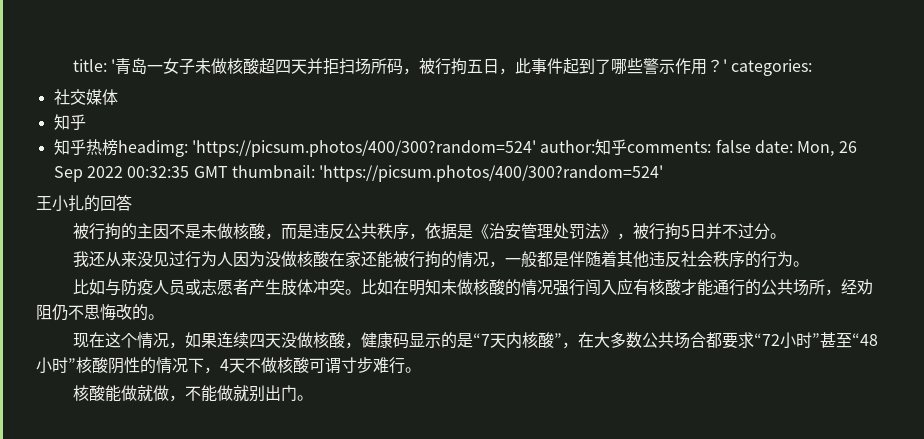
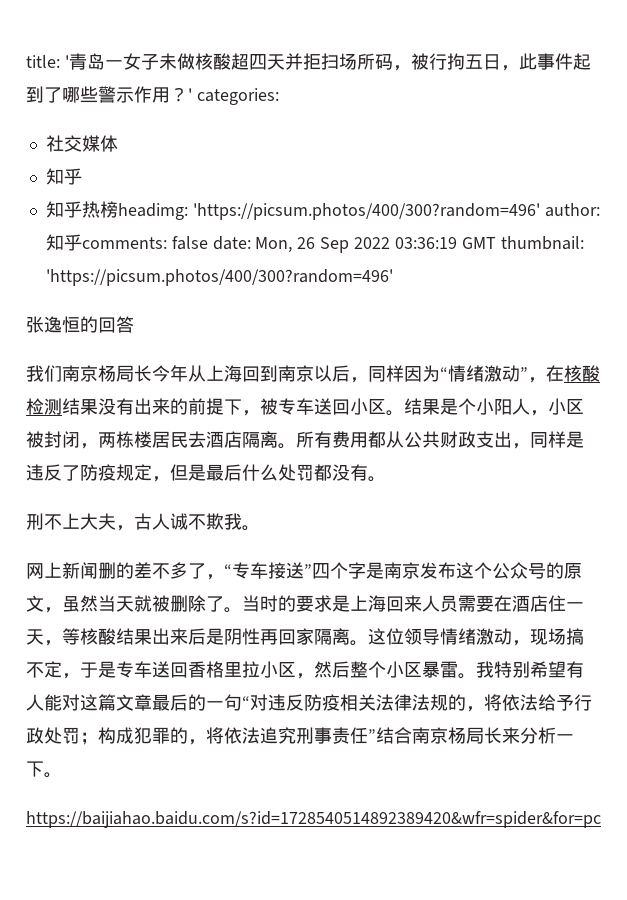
[191,140,536,157] 'https://picsum.photos/400/300?random=524' -> [192,203,540,220] 'https://picsum.photos/400/300?random=496'
[127,166,190,178] 00:32:35 -> [394,237,457,249] 03:36:19
[319,165,664,182] [36,195,84,212] 'https://picsum.photos/400/300?random=524' // 王小扎 -> [45,269,393,286] [26,316,80,333] 'https://picsum.photos/400/300?random=496' // 张逸恒
[72,223,786,240] [72,251,809,268] [72,278,873,296] [36,304,164,321] [72,332,878,349] [36,357,421,374] [72,385,313,402] 被行拘的主因不是未做核酸，而是违反公共秩序，依据是《治安管理处罚法》，被行拘5日并不过分。 // 我还从来没见过行为人因为没做核酸在家还能被行拘的情况，一般都是伴随着其他违反社会秩序的行为。 // 比如与防疫人员或志愿者产生肢体冲突。比如在明知未做核酸的情况强行闯入应有核酸才能通行的公共场所，经劝阻仍不思悔改的。 // 现在这个情况，如果连续四天没做核酸，健康码显示的是“7天内核酸”，在大多数公共场合都要求“72小时”甚至“48小时”核酸阴性的情况下，4天不做核酸可谓寸步难行。 // 核酸能做就做，不能做就别出门。 -> [26,365,600,383] [26,398,584,416] [26,431,584,449] [26,464,386,482] [26,513,260,531] [26,562,582,580] [26,595,584,613] [26,628,584,646] [26,661,584,679] [26,694,592,712] [26,727,574,745] [26,761,62,778] [26,811,601,828] 我们南京杨局长今年从上海回到南京以后，同样因为“情绪激动”，在核酸检测结果没有出来的前提下，被专车送回小区。结果是个小阳人，小区被封闭，两栋楼居民去酒店隔离。所有费用都从公共财政支出，同样是违反了防疫规定，但是最后什么处罚都没有。 // 刑不上大夫，古人诚不欺我。 // 网上新闻删的差不多了，“专车接送”四个字是南京发布这个公众号的原文，虽然当天就被删除了。当时的要求是上海回来人员需要在酒店住一天，等核酸结果出来后是阴性再回家隔离。这位领导情绪激动，现场搞不定，于是专车送回香格里拉小区，然后整个小区暴雷。我特别希望有人能对这篇文章最后的一句“对违反防疫相关法律法规的，将依法给予行政处罚；构成犯罪的，将依法追究刑事责任”结合南京杨局长来分析一下。 // https://baijiahao.baidu.com/s?id=1728540514892389420&wfr=spider&for=pc

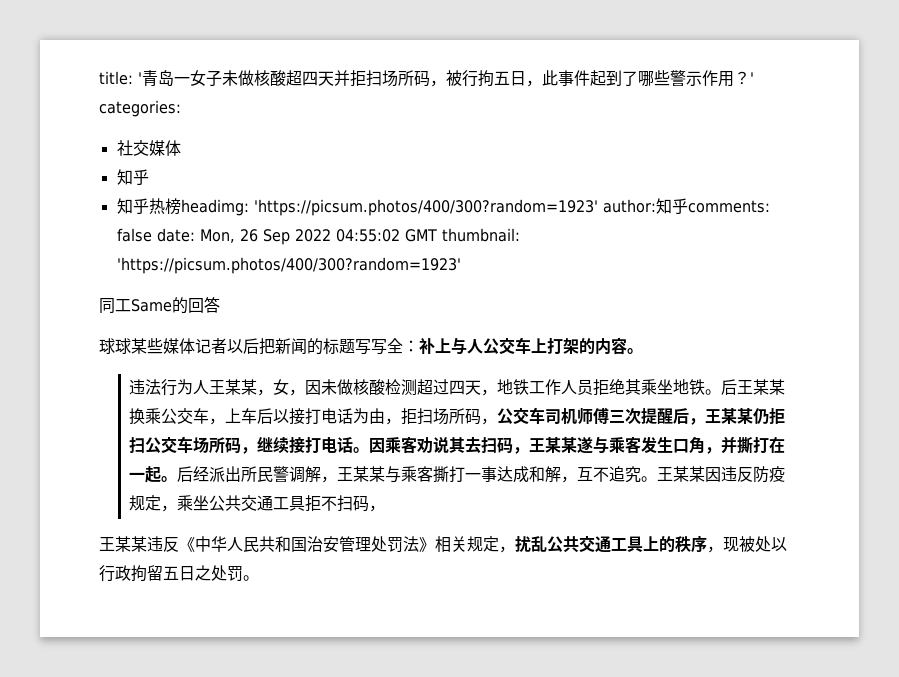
[192,203,540,220] 'https://picsum.photos/400/300?random=496' -> [253,199,598,216] 'https://picsum.photos/400/300?random=1923'
[394,237,457,249] 03:36:19 -> [335,229,400,242] 04:55:02
[45,269,393,286] [26,316,80,333] 'https://picsum.photos/400/300?random=496' // 张逸恒 -> [116,257,461,274] [99,298,172,314] 'https://picsum.photos/400/300?random=1923' // 同工Same
[26,365,600,383] [26,398,584,416] [26,431,584,449] [26,464,386,482] [26,513,260,531] [26,562,582,580] [26,595,584,613] [26,628,584,646] [26,661,584,679] [26,694,592,712] [26,727,574,745] [26,761,62,778] [26,811,601,828] 我们南京杨局长今年从上海回到南京以后，同样因为“情绪激动”，在核酸检测结果没有出来的前提下，被专车送回小区。结果是个小阳人，小区被封闭，两栋楼居民去酒店隔离。所有费用都从公共财政支出，同样是违反了防疫规定，但是最后什么处罚都没有。 // 刑不上大夫，古人诚不欺我。 // 网上新闻删的差不多了，“专车接送”四个字是南京发布这个公众号的原文，虽然当天就被删除了。当时的要求是上海回来人员需要在酒店住一天，等核酸结果出来后是阴性再回家隔离。这位领导情绪激动，现场搞不定，于是专车送回香格里拉小区，然后整个小区暴雷。我特别希望有人能对这篇文章最后的一句“对违反防疫相关法律法规的，将依法给予行政处罚；构成犯罪的，将依法追究刑事责任”结合南京杨局长来分析一下。 // https://baijiahao.baidu.com/s?id=1728540514892389420&wfr=spider&for=pc -> [99,337,643,355] [129,379,786,396] [129,407,786,425] [129,436,786,454] [129,466,786,483] [129,495,386,512] [99,536,787,553] [99,565,259,582] 球球某些媒体记者以后把新闻的标题写写全：补上与人公交车上打架的内容。 // 违法行为人王某某，女，因未做核酸检测超过四天，地铁工作人员拒绝其乘坐地铁。后王某某换乘公交车，上车后以接打电话为由，拒扫场所码，公交车司机师傅三次提醒后，王某某仍拒扫公交车场所码，继续接打电话。因乘客劝说其去扫码，王某某遂与乘客发生口角，并撕打在一起。后经派出所民警调解，王某某与乘客撕打一事达成和解，互不追究。王某某因违反防疫规定，乘坐公共交通工具拒不扫码， // 王某某违反《中华人民共和国治安管理处罚法》相关规定，扰乱公共交通工具上的秩序，现被处以行政拘留五日之处罚。

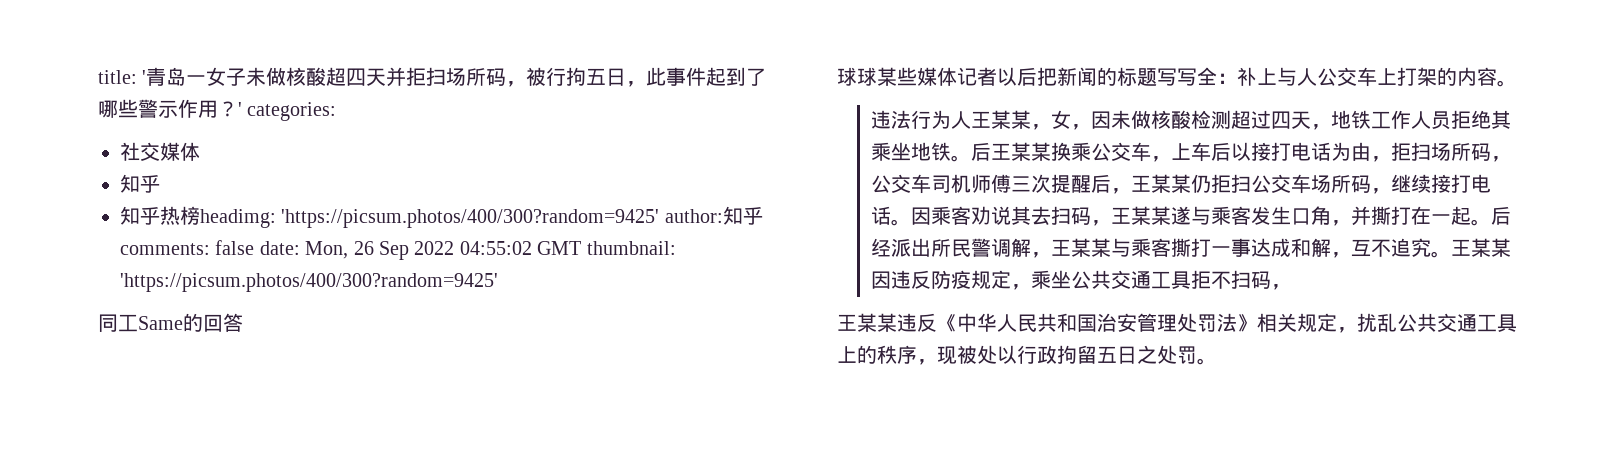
[253,199,598,216] 'https://picsum.photos/400/300?random=1923' -> [281,209,660,228] 'https://picsum.photos/400/300?random=9425'
[116,257,461,274] 'https://picsum.photos/400/300?random=1923' -> [120,273,498,292] 'https://picsum.photos/400/300?random=9425'

